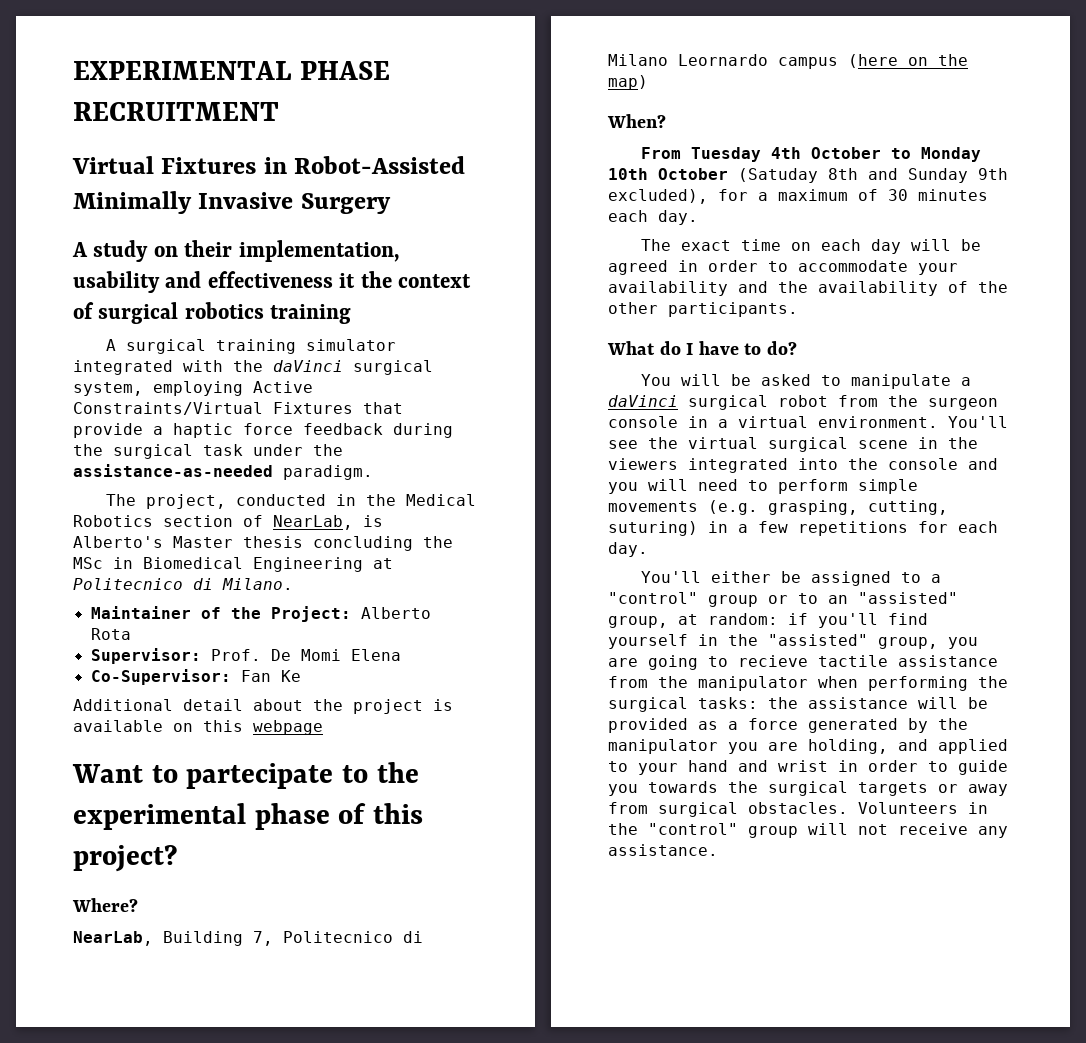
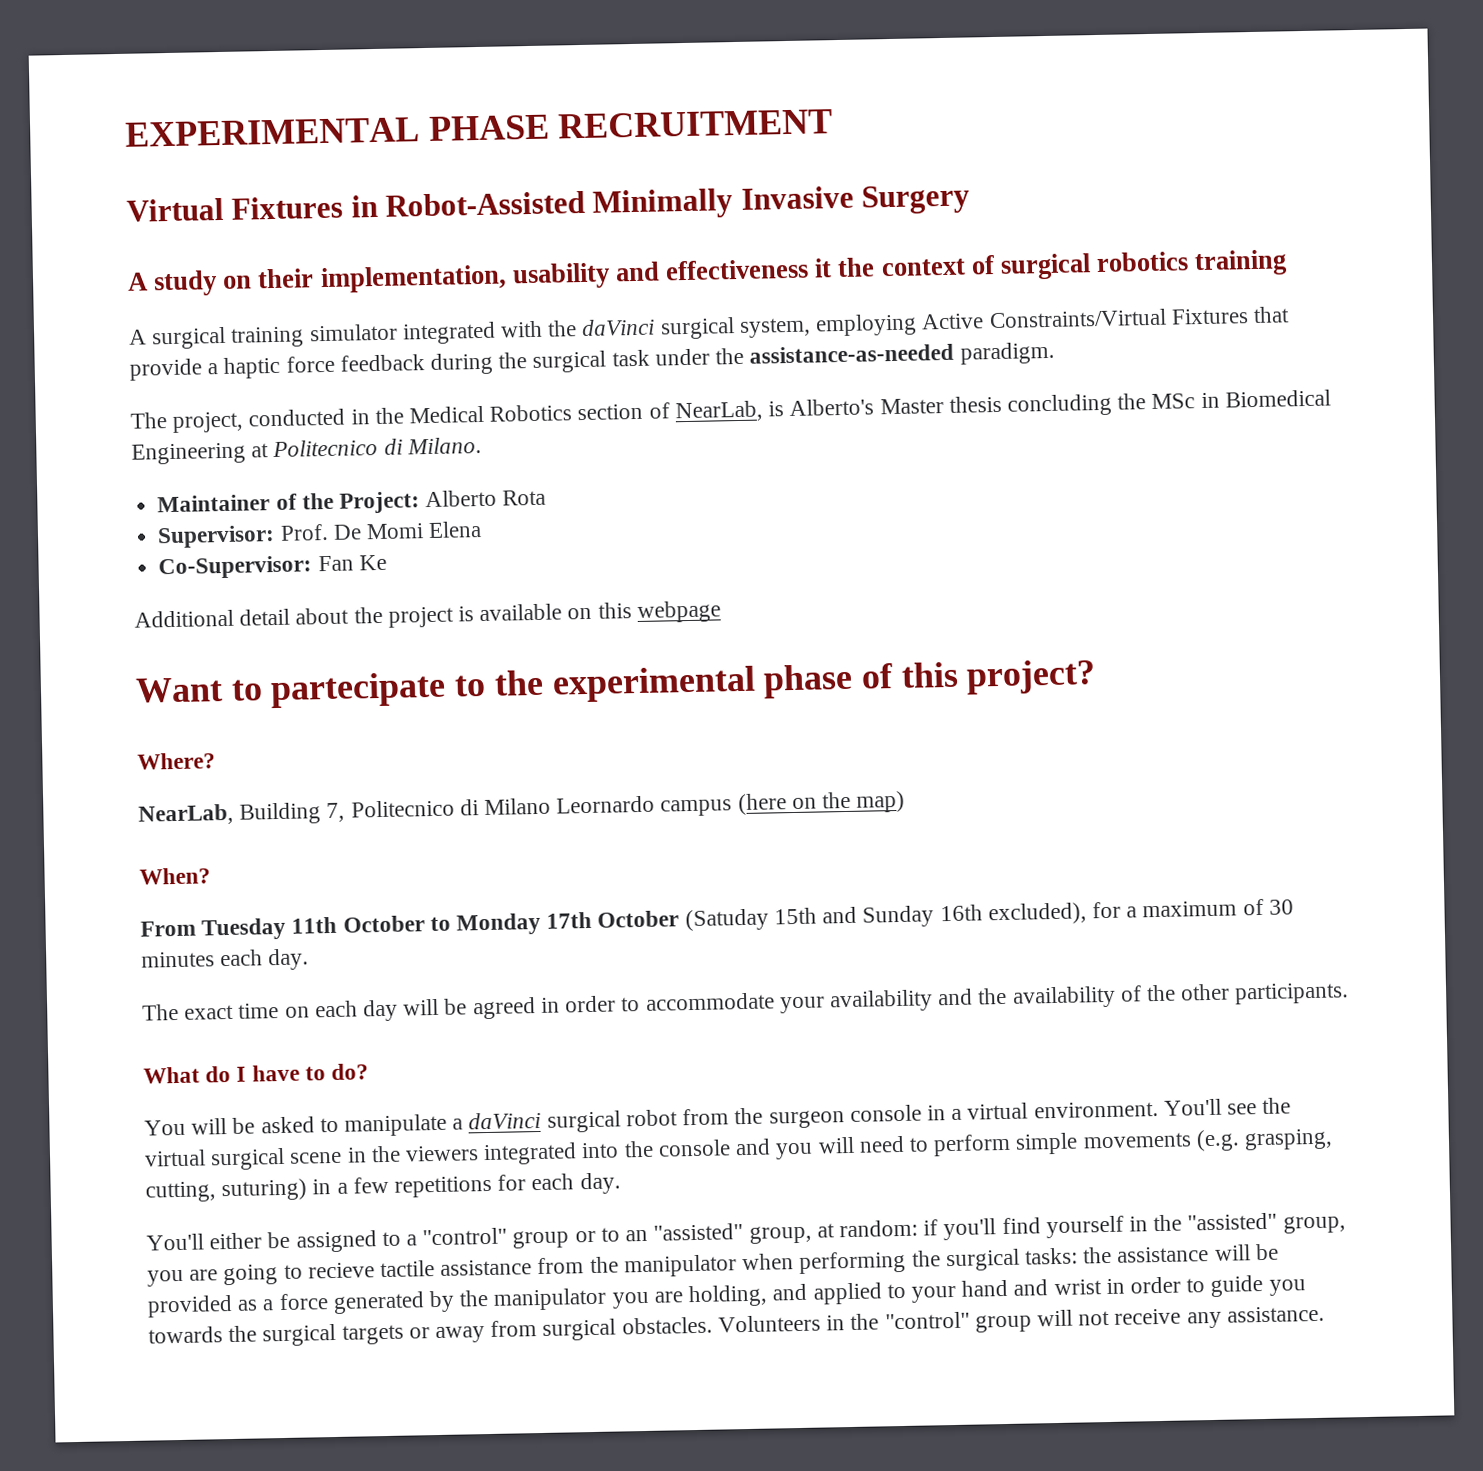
[770,147,801,159] 4th -> [291,916,338,934] 11th
[608,168,648,180] 10th -> [546,911,593,929] 17th
[828,168,858,180] 8th -> [773,907,817,925] 15th
[978,168,1008,180] 9th -> [939,904,983,922] 16th

